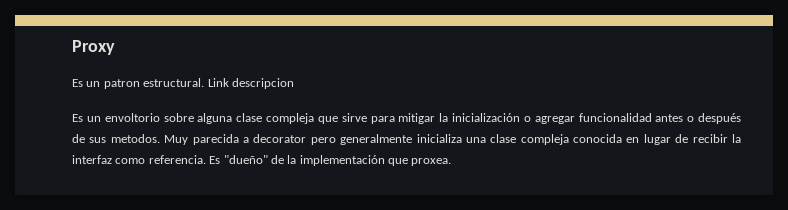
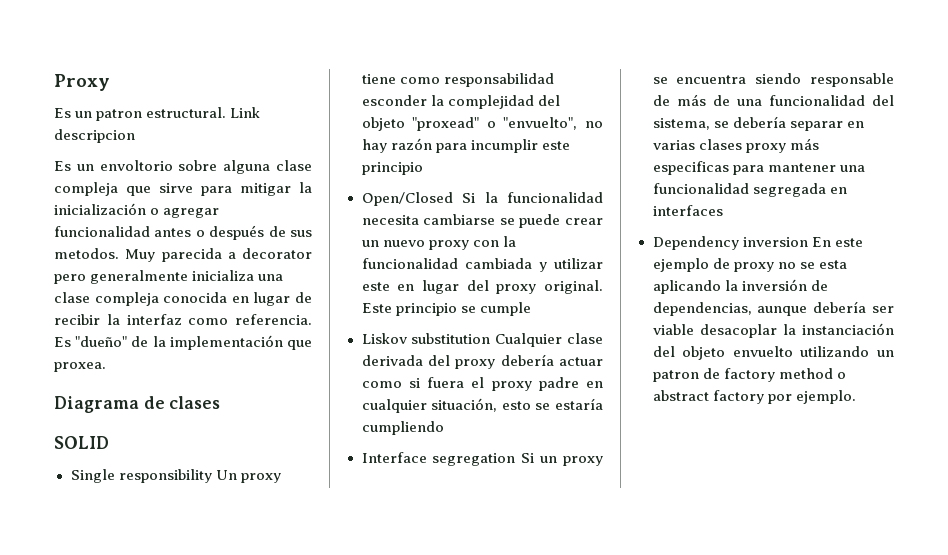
(452, 162) none -> [54,396,221,413] [54,436,109,449] [70,469,281,483] [361,73,554,87] [361,95,560,109] [361,117,603,131] [361,138,570,153] [361,162,423,175] [361,192,603,206] [361,214,603,228] [361,236,516,250] [361,258,603,272] [361,280,603,294] [361,302,531,316] [361,333,603,347] [361,354,603,369] [361,377,603,391] [361,398,603,413] [361,421,444,435] [361,452,603,466] [652,73,894,87] [652,94,894,106] [652,116,864,131] [652,138,819,153] [652,161,865,175] [652,183,847,197] [652,205,723,216] [652,236,863,250] [652,258,847,272] [652,279,828,294] [652,301,894,316] [652,323,894,338] [652,346,894,360] [652,368,846,382] [652,390,856,404] // Diagrama de clases // SOLID // Single responsibility Un proxy tiene como responsabilidad esconder la complejidad del objeto "proxead" o "envuelto", no hay razón para incumplir este principio // Open/Closed Si la funcionalidad necesita cambiarse se puede crear un nuevo proxy con la funcionalidad cambiada y utilizar este en lugar del proxy original. Este principio se cumple // Liskov substitution Cualquier clase derivada del proxy debería actuar como si fuera el proxy padre en cualquier situación, esto se estaría cumpliendo // Interface segregation Si un proxy se encuentra siendo responsable de más de una funcionalidad del sistema, se debería separar en varias clases proxy más especificas para mantener una funcionalidad segregada en interfaces // Dependency inversion En este ejemplo de proxy no se esta aplicando la inversión de dependencias, aunque debería ser viable desacoplar la instanciación del objeto envuelto utilizando un patron de factory method o abstract factory por ejemplo.

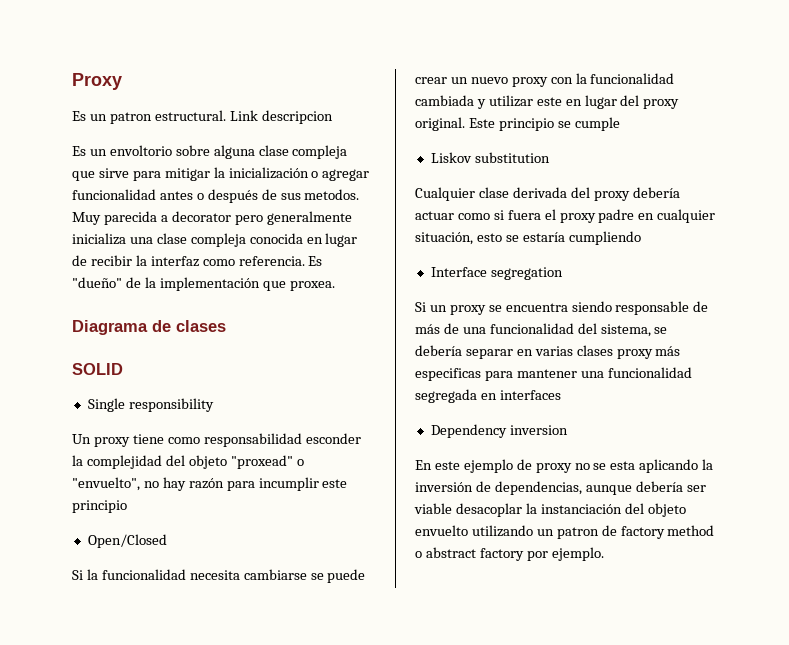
(212, 476) none -> (214, 405) //
(453, 199) none -> (167, 541) //
(491, 338) none -> (550, 157) //
(516, 459) none -> (563, 273) //
(808, 242) none -> (568, 430) //

